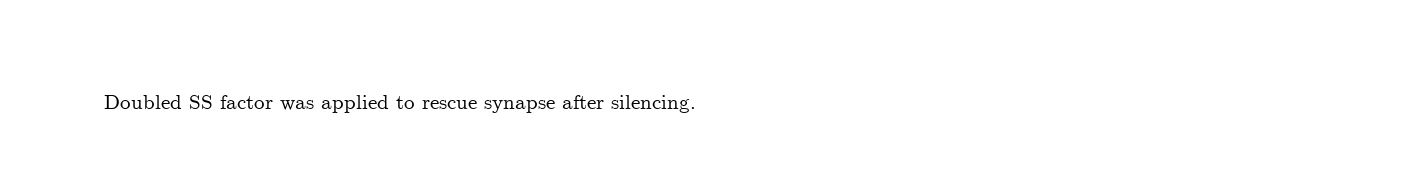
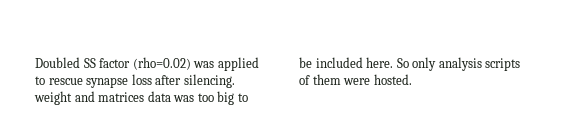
(273, 102) none -> [132,57,191,70] (rho=0.02)
(555, 106) none -> [131,74,152,85] loss
(696, 104) none -> [34,91,248,105] [299,57,521,71] [299,74,412,85] weight and matrices data was too big to be included here. So only analysis scripts of them were hosted.

